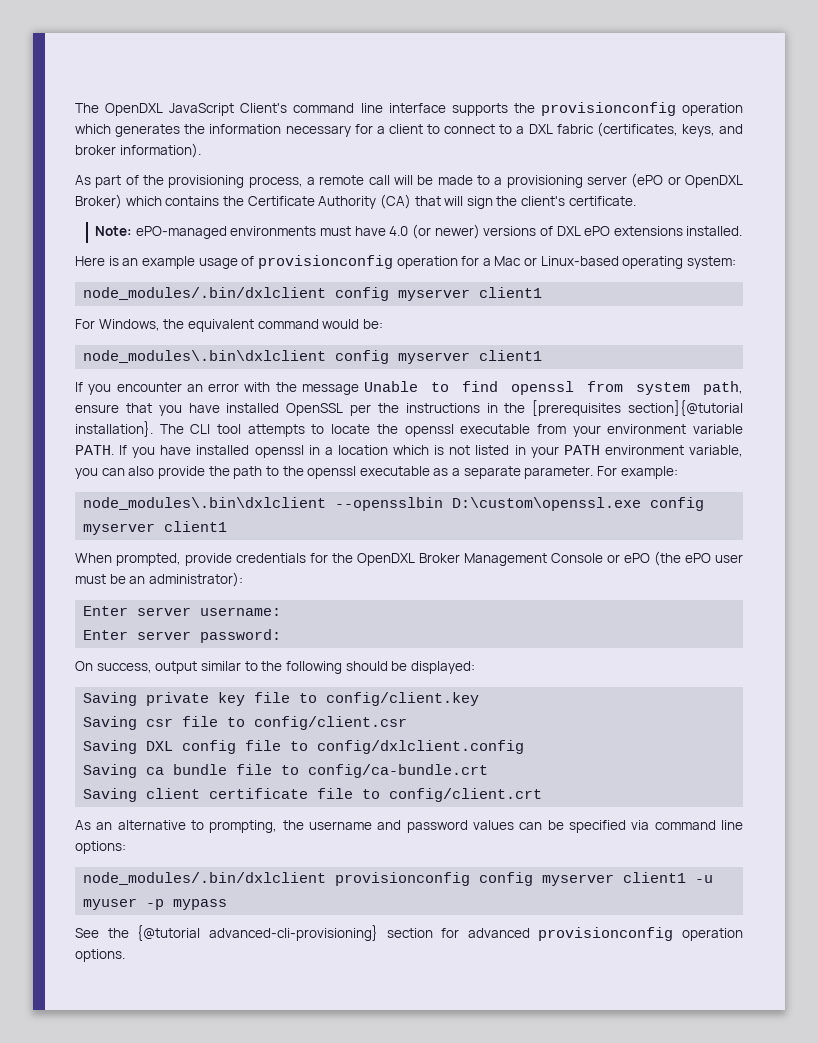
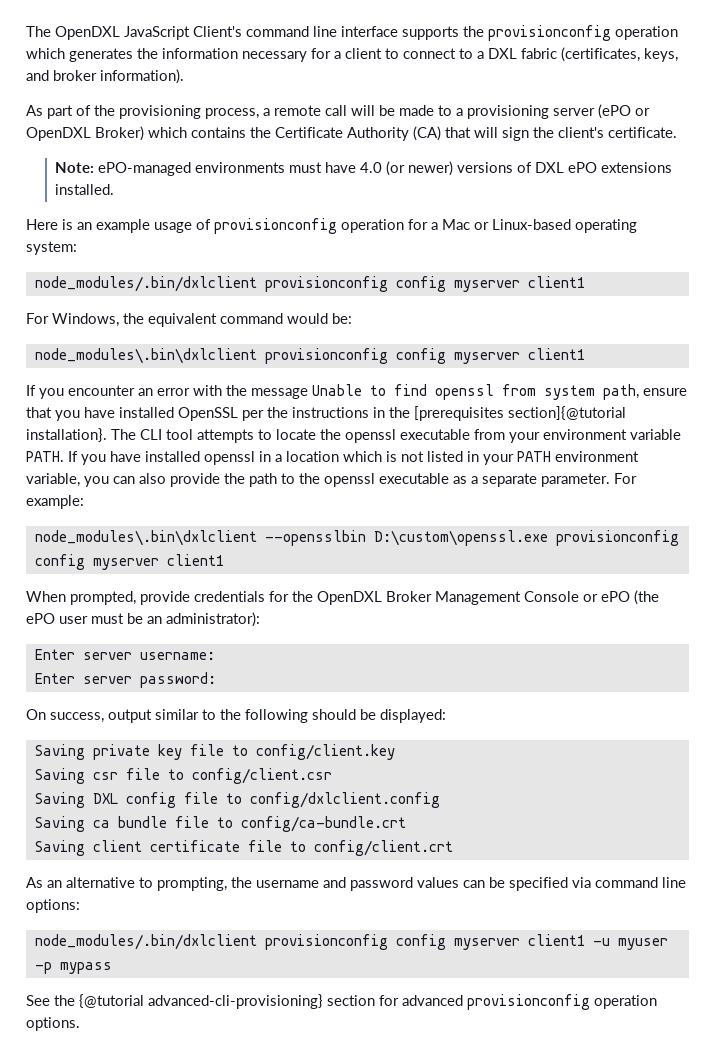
(327, 293) none -> [264,276,388,292] provisionconfig
(327, 356) none -> [264,348,388,364] provisionconfig
(642, 504) none -> [555,530,679,546] provisionconfig

